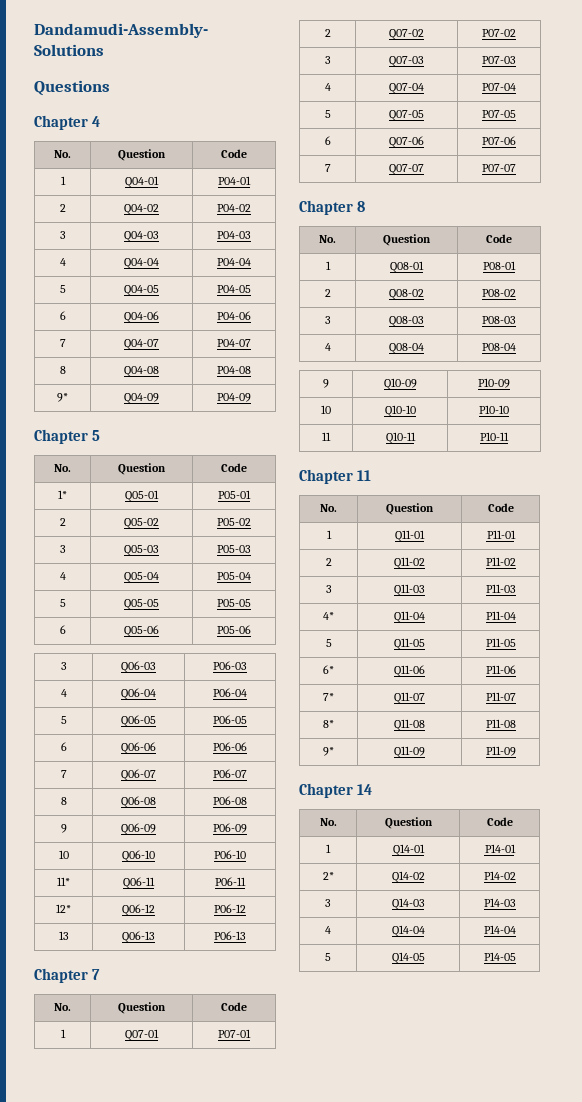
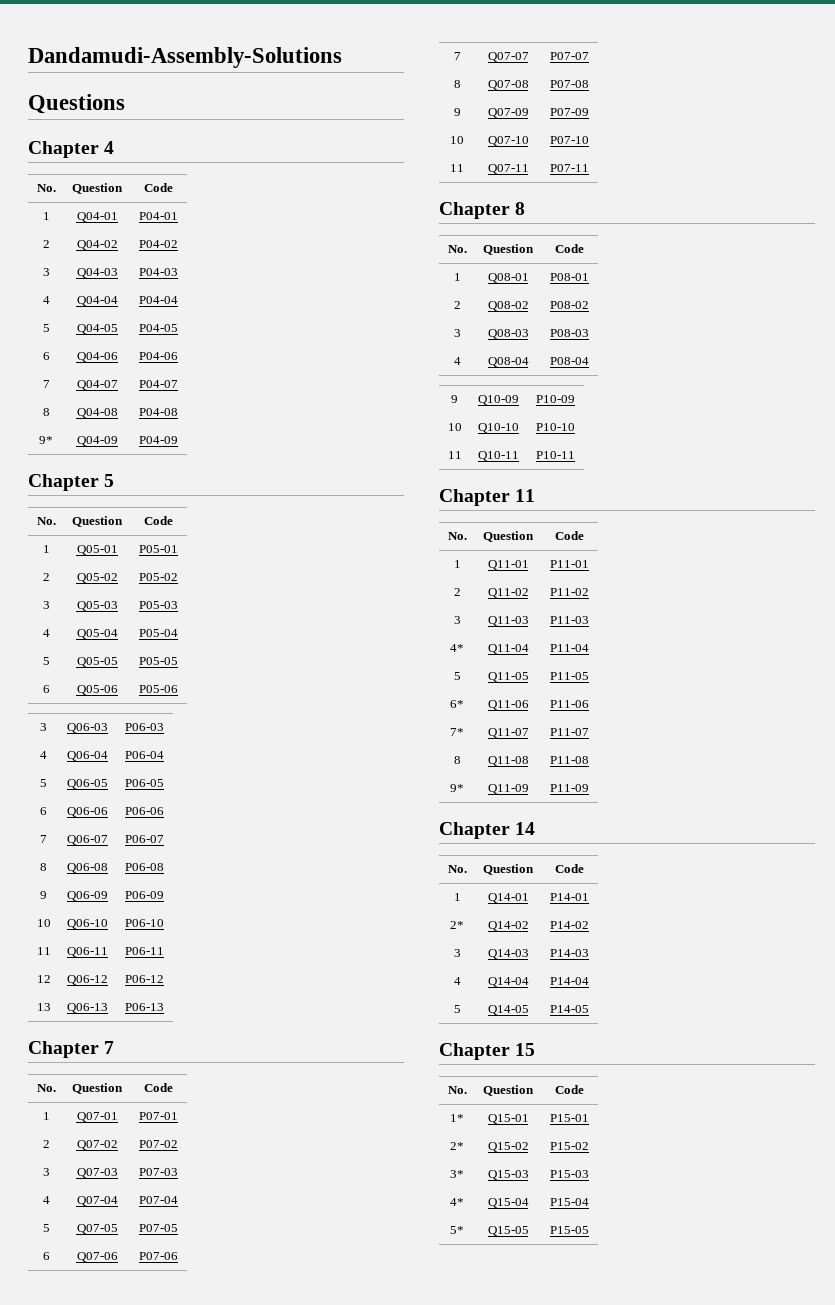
[58,490,67,499] 1* -> [42,545,50,553] 1
[57,877,70,886] 11* -> [36,947,51,955] 11
[56,904,71,913] 12* -> [36,975,51,983] 12
(516, 168) none -> [453,80,461,88] [487,80,529,90] [550,80,589,88] [453,108,461,116] [487,108,529,118] [550,108,589,116] [450,136,464,144] [487,136,529,146] [550,136,589,144] [450,164,464,172] [487,164,529,174] [550,164,589,172] // 8 | Q07-08 | P07-08 // 9 | Q07-09 | P07-09 // 10 | Q07-10 | P07-10 // 11 | Q07-11 | P07-11
[323,720,334,728] 8* -> [453,756,461,764] 8
(516, 956) none -> [439,1043,536,1060] [447,1086,467,1094] [483,1085,534,1096] [555,1085,584,1094] [450,1114,464,1122] [487,1114,529,1124] [550,1114,589,1122] [450,1142,464,1150] [487,1142,529,1152] [550,1142,589,1150] [450,1170,464,1178] [487,1170,529,1180] [550,1170,589,1178] [450,1198,464,1206] [487,1198,529,1208] [550,1198,589,1206] [450,1226,464,1234] [487,1226,529,1236] [550,1226,589,1234] // Chapter 15 // No. | Question | Code // 1* | Q15-01 | P15-01 // 2* | Q15-02 | P15-02 // 3* | Q15-03 | P15-03 // 4* | Q15-04 | P15-04 // 5* | Q15-05 | P15-05

